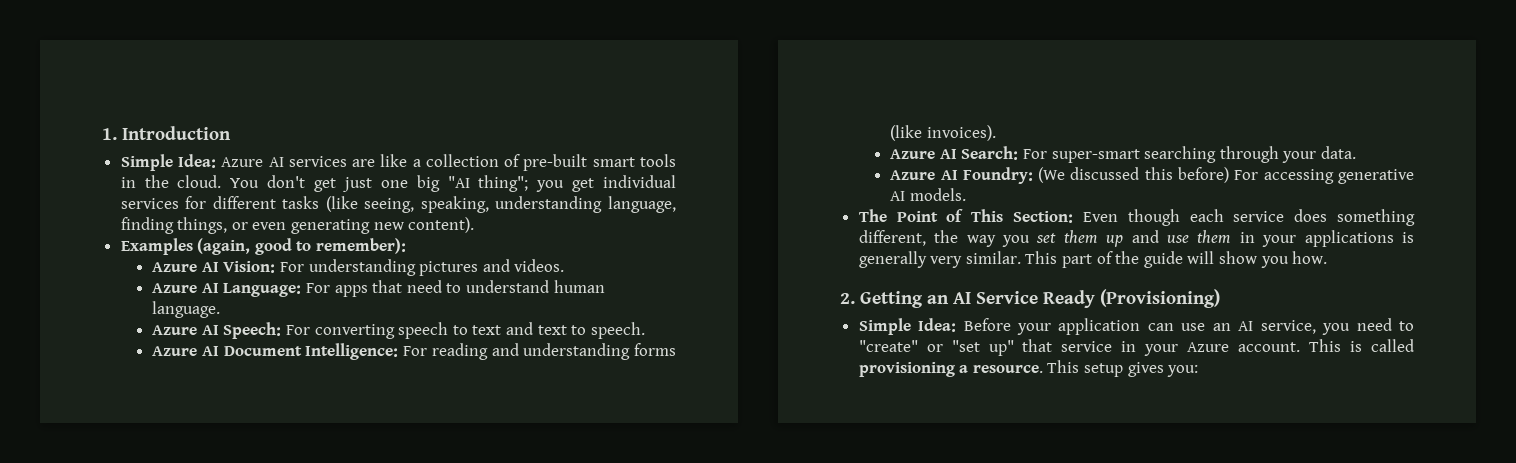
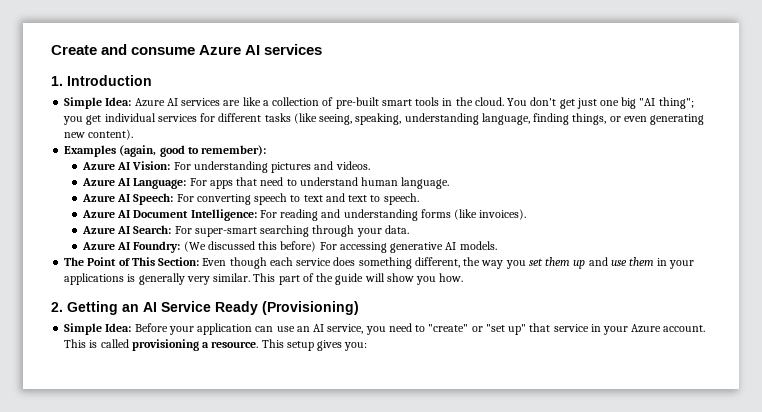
(102, 134) none -> [51,44,323,55] Create and consume Azure AI services //

